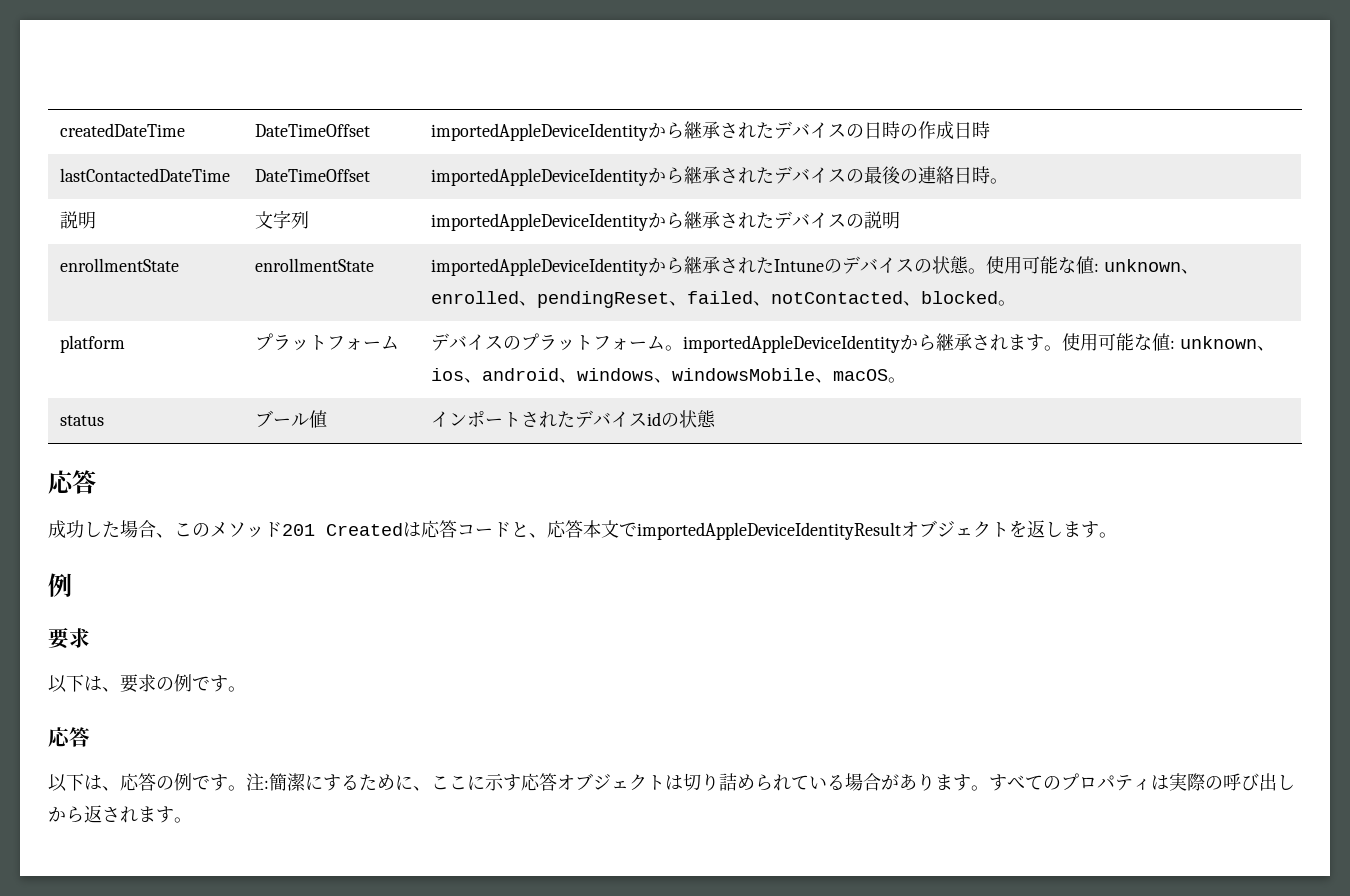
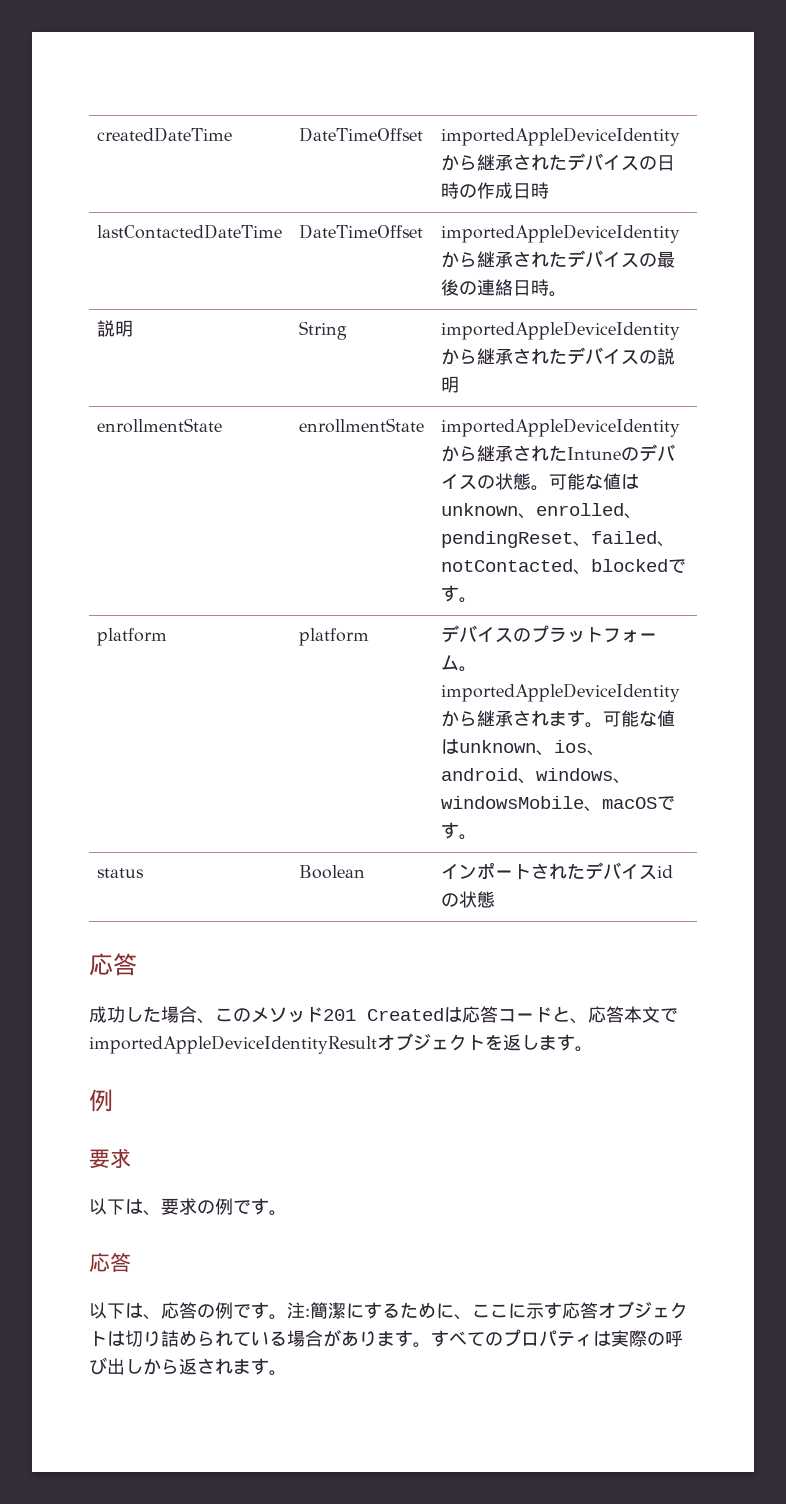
[255,210,310,229] 文字列 -> [299,321,348,340] String
[986,256,1100,274] 使用可能な値: -> [549,473,640,490] 可能な値は
(999, 297) none -> [668,559,687,573] [441,585,460,602] です
[255,333,400,351] プラットフォーム -> [299,628,370,646] platform
[1062,333,1176,351] 使用可能な値: -> [603,710,676,727] [441,739,460,754] 可能な値は
(889, 375) none -> [657,796,676,810] [441,822,460,839] です
[255,410,328,428] ブール値 -> [299,865,366,879] Boolean

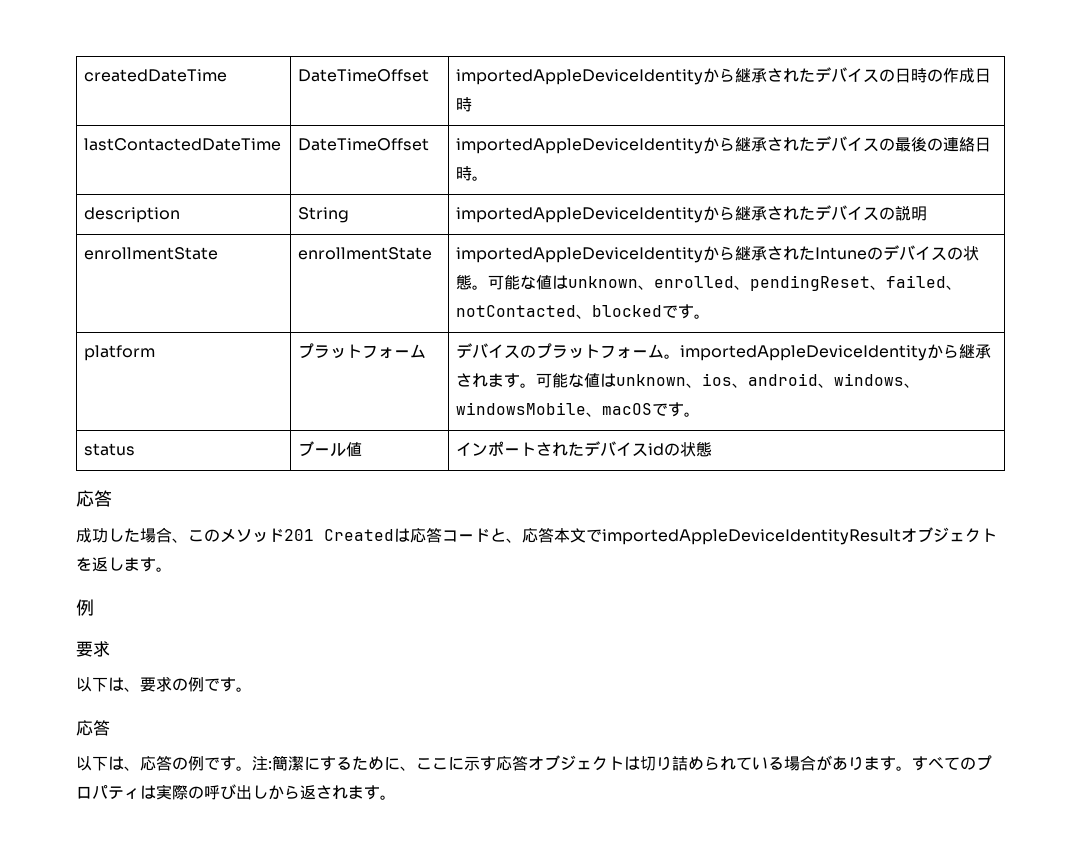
[97,320,134,337] 説明 -> [84,207,181,223] description
[299,628,370,646] platform -> [298,343,427,359] プラットフォーム
[299,865,366,879] Boolean -> [298,441,363,457] ブール値

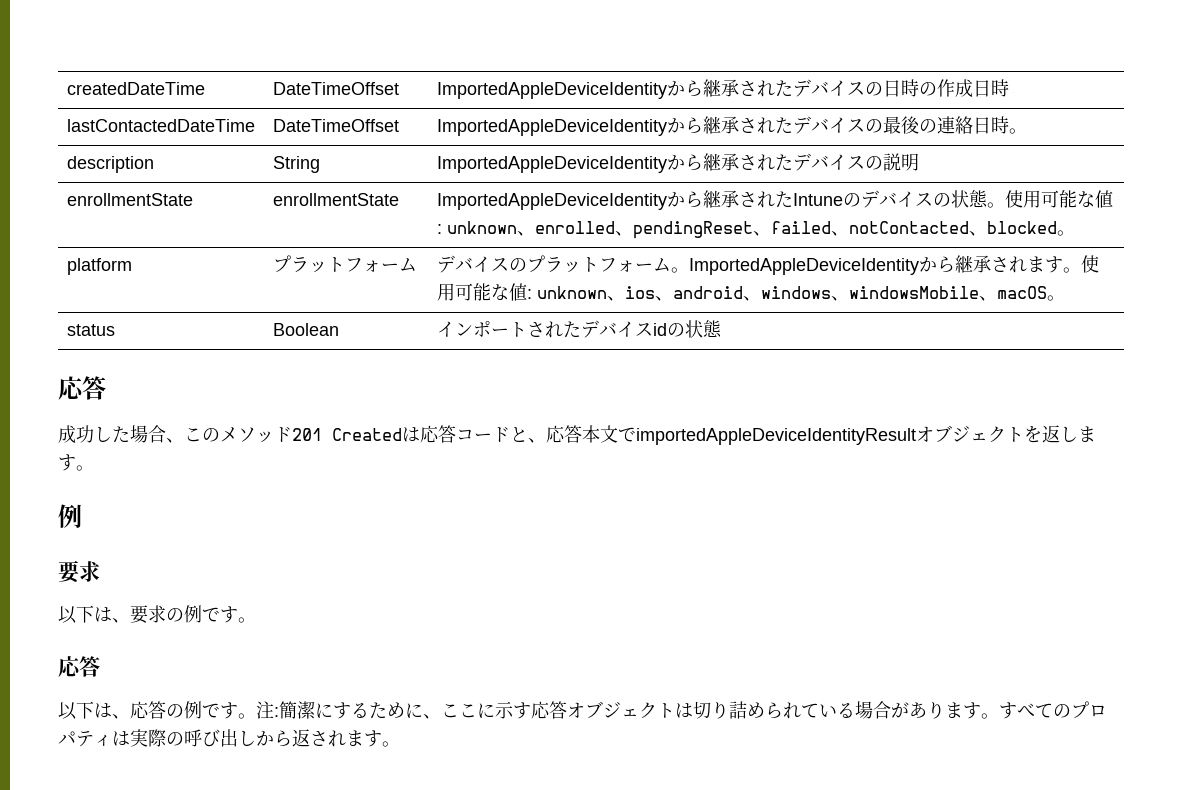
[456,69,704,85] importedAppleDeviceIdentity -> [436,82,667,99] ImportedAppleDeviceIdentity
[456,138,704,154] importedAppleDeviceIdentity -> [436,119,667,136] ImportedAppleDeviceIdentity
[456,207,704,223] importedAppleDeviceIdentity -> [436,156,667,173] ImportedAppleDeviceIdentity
[456,247,704,263] importedAppleDeviceIdentity -> [436,193,667,210] ImportedAppleDeviceIdentity
[488,275,569,290] 可能な値は -> [1004,190,1113,208] [436,224,442,234] 使用可能な値:
[662,304,695,319] です -> (1057, 227) none
[680,345,928,361] importedAppleDeviceIdentity -> [688,258,919,275] ImportedAppleDeviceIdentity
[536,373,617,388] 可能な値は -> [1080,255,1099,273] [436,283,532,301] 使用可能な値:
[652,402,685,417] です -> (1047, 292) none
[298,441,363,457] ブール値 -> [272,323,339,336] Boolean

